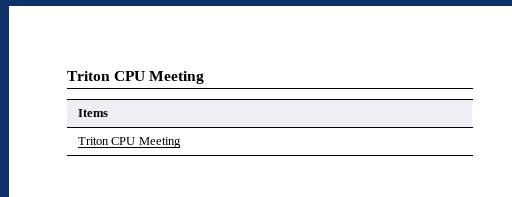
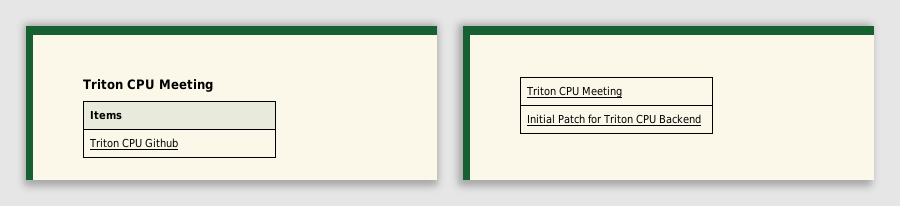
[77,137,181,148] // Triton CPU Meeting -> [88,138,178,148] [525,86,622,98] [526,114,701,124] // Triton CPU Github // Triton CPU Meeting // Initial Patch for Triton CPU Backend

